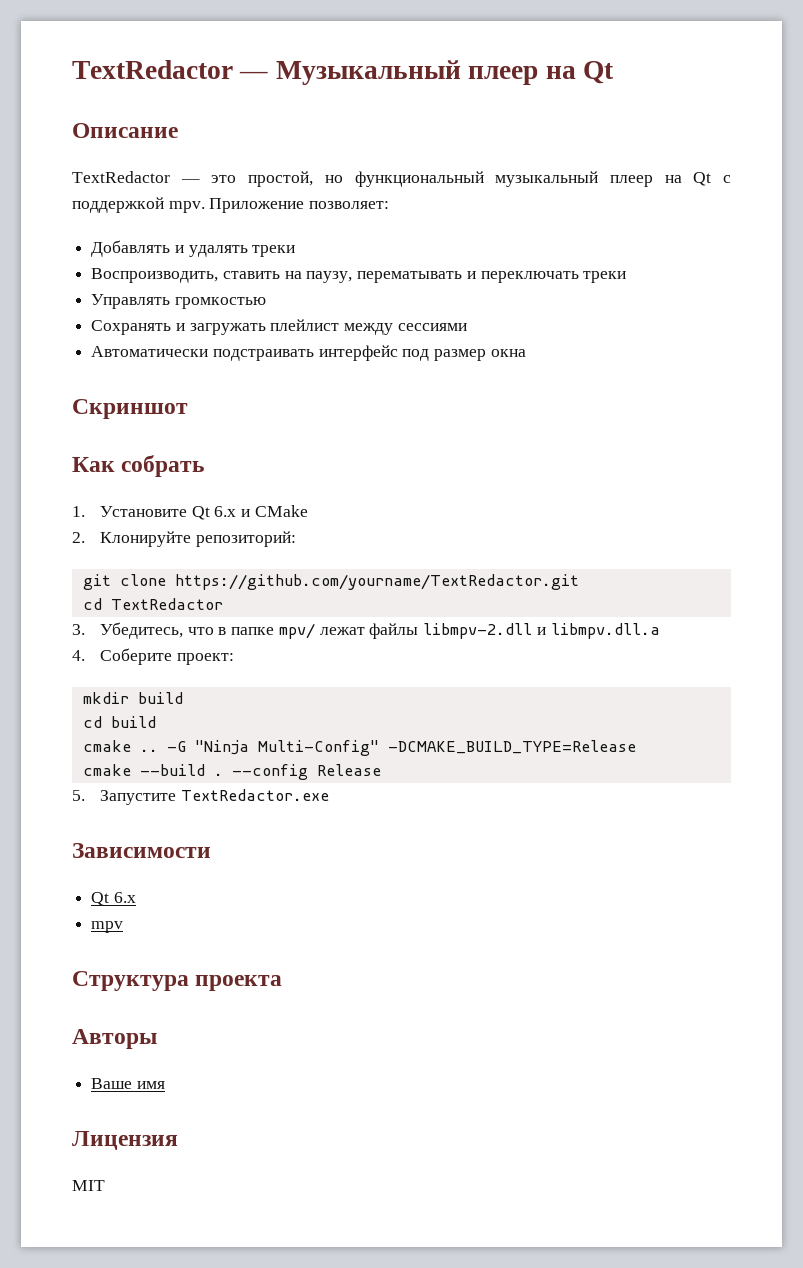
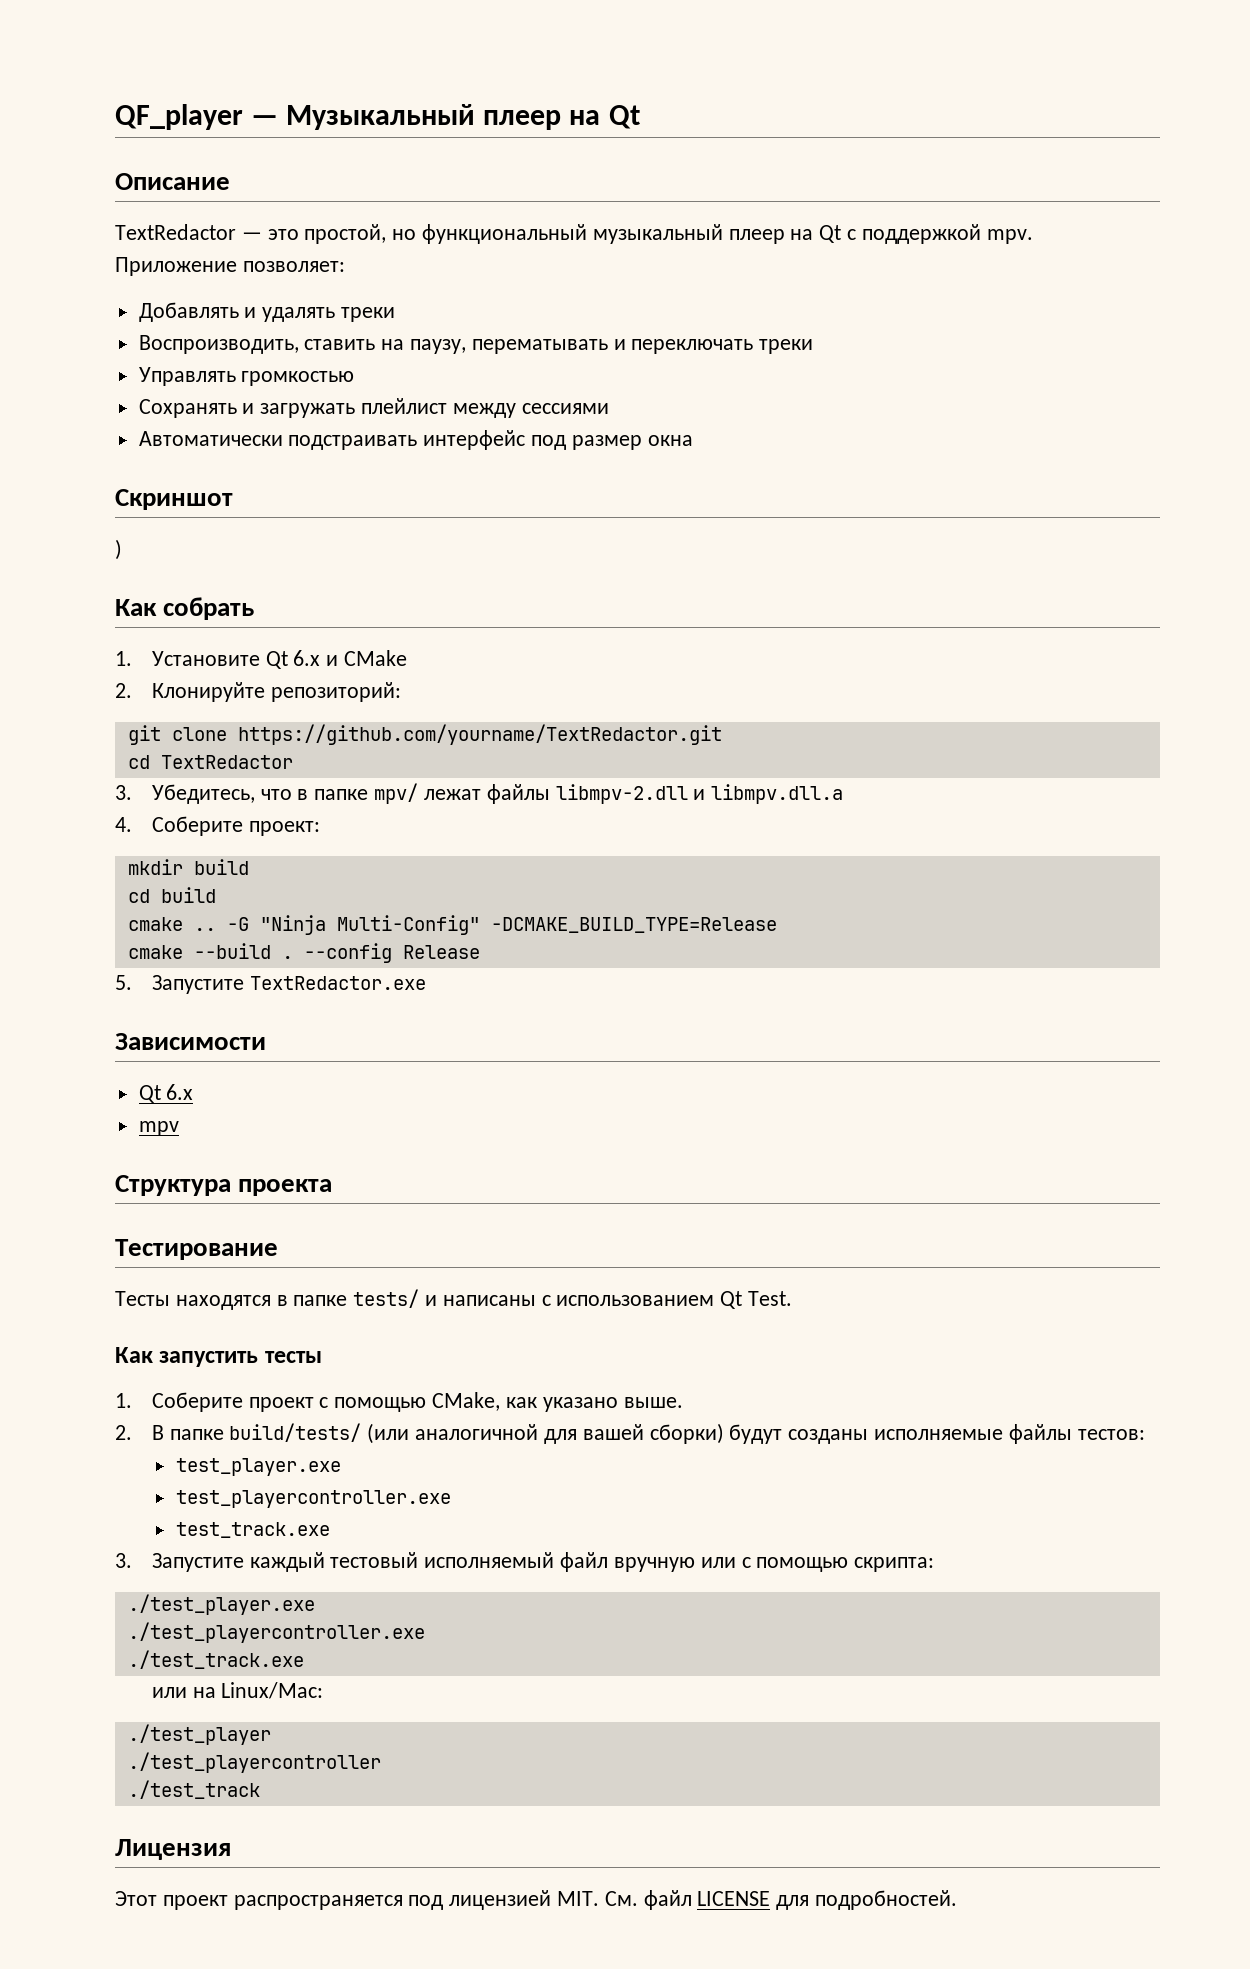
[72,60,233,79] TextRedactor -> [115,104,243,130] QF_player
(188, 409) none -> [115,539,122,560] // )
[72,1029,157,1049] [91,1078,165,1089] [72,1131,178,1150] [72,1180,105,1191] Авторы // Ваше имя // Лицензия // MIT -> [115,1239,278,1260] [115,1289,793,1310] [115,1347,322,1367] [115,1392,683,1412] [115,1423,1145,1444] [175,1458,341,1476] [175,1490,451,1508] [175,1522,330,1538] [115,1552,935,1572] [127,1594,315,1615] [127,1622,425,1643] [127,1650,304,1669] [151,1682,324,1699] [127,1724,271,1745] [127,1752,381,1773] [127,1780,260,1799] [115,1839,231,1860] [115,1890,958,1910] Тестирование // Тесты находятся в папке tests/ и написаны с использованием Qt Test. // Как запустить тесты // 1. Соберите проект с помощью CMake, как указано выше. // 2. В папке build/tests/ (или аналогичной для вашей сборки) будут созданы исполняемые файлы тестов: // test_player.exe // test_playercontroller.exe // test_track.exe // 3. Запустите каждый тестовый исполняемый файл вручную или с помощью скрипта: // ./test_player.exe // ./test_playercontroller.exe // ./test_track.exe // или на Linux/Mac: // ./test_player // ./test_playercontroller // ./test_track // Лицензия // Этот проект распространяется под лицензией MIT. См. файл LICENSE для подробностей.

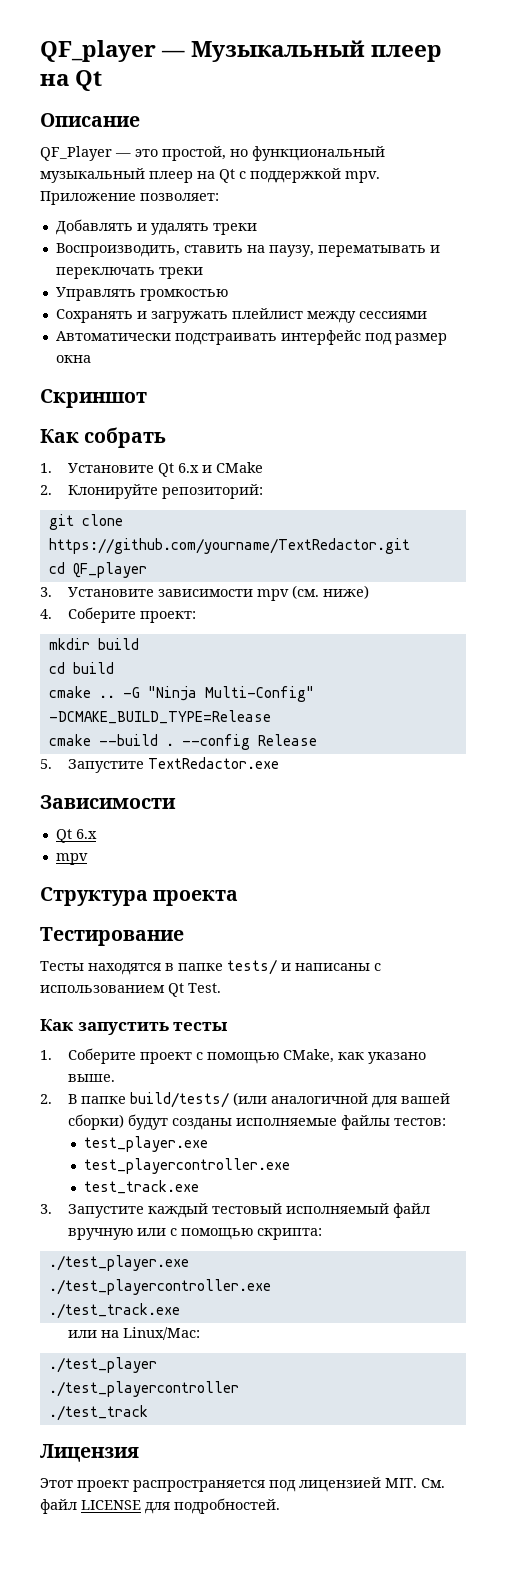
[115,224,236,240] TextRedactor -> [40,146,112,161] QF_Player
[115,539,122,560] // ) -> (147, 398) none
[160,755,293,769] [115,783,844,804] TextRedactor // 3. Убедитесь, что в папке mpv/ лежат файлы libmpv-2.dll и libmpv.dll.a -> [72,562,147,578] [40,585,370,601] QF_player // 3. Установите зависимости mpv (см. ниже)

